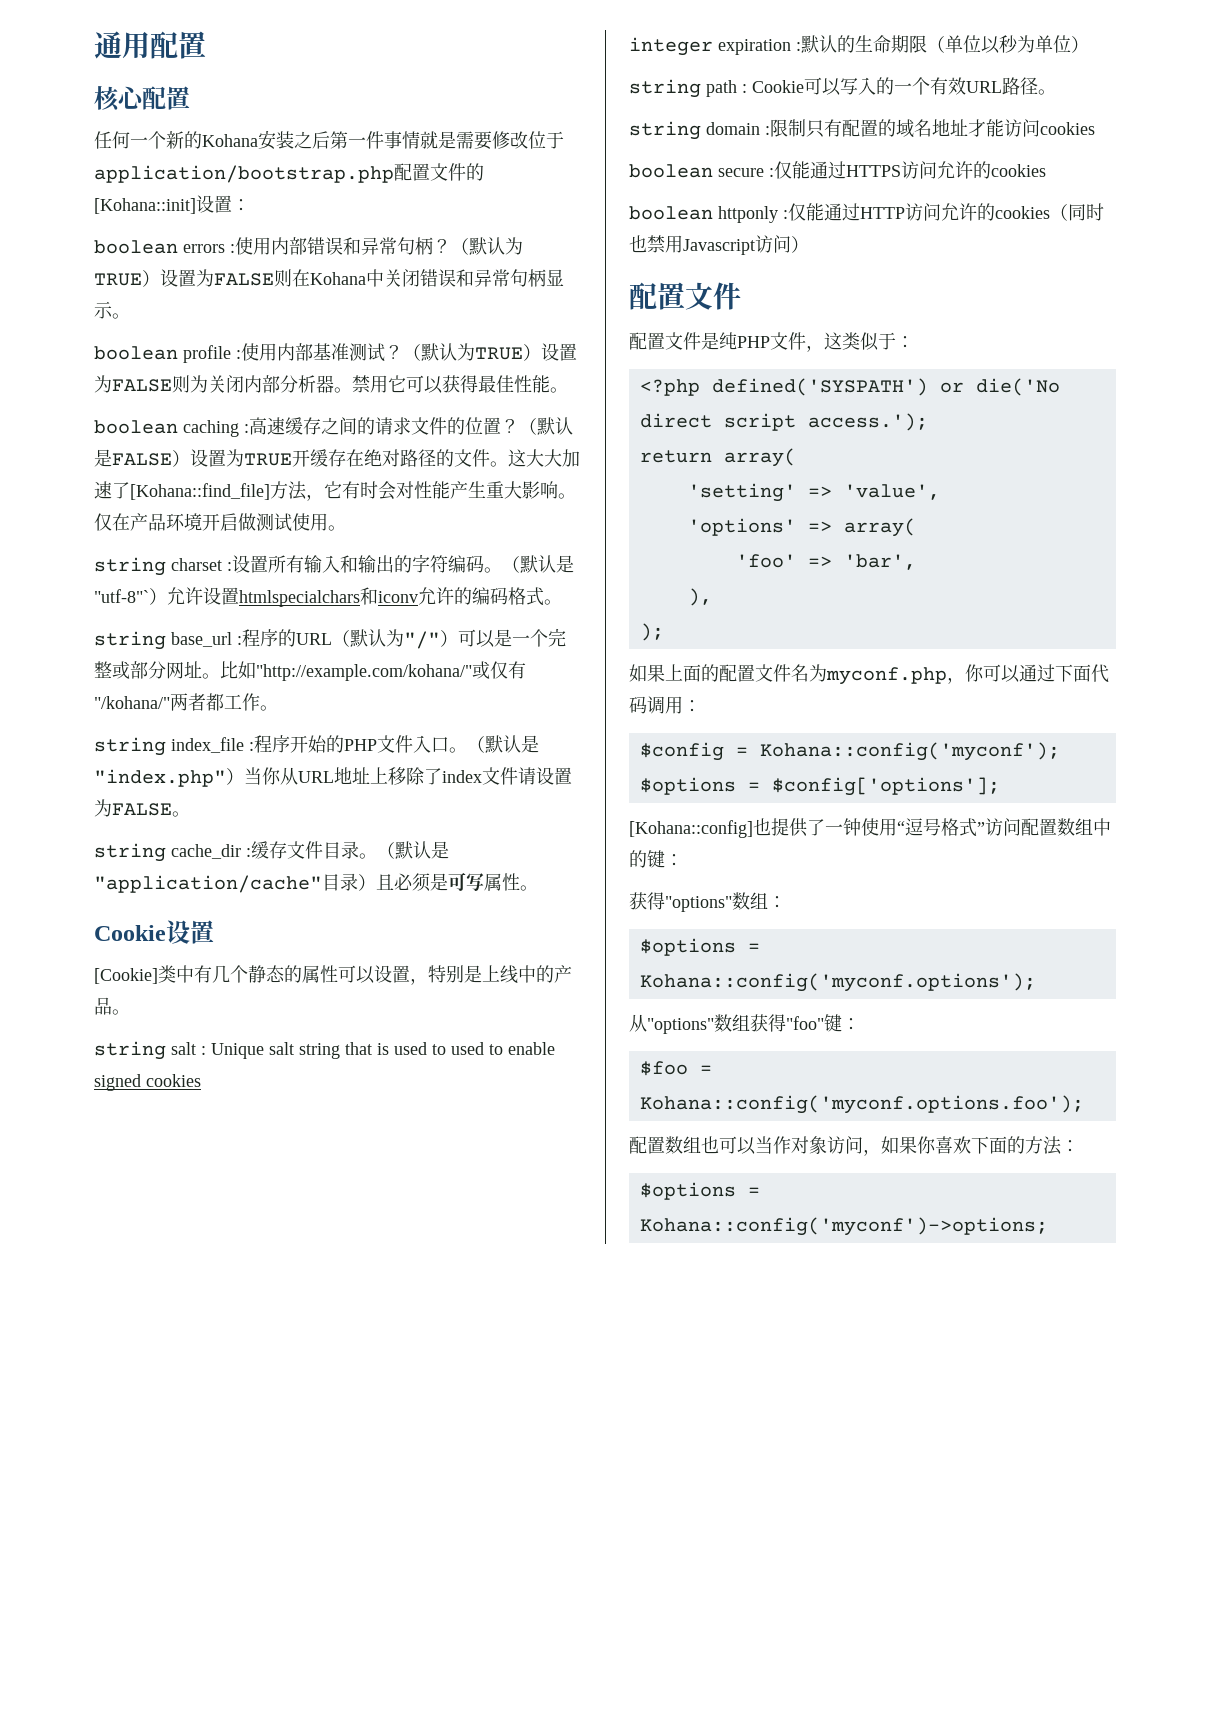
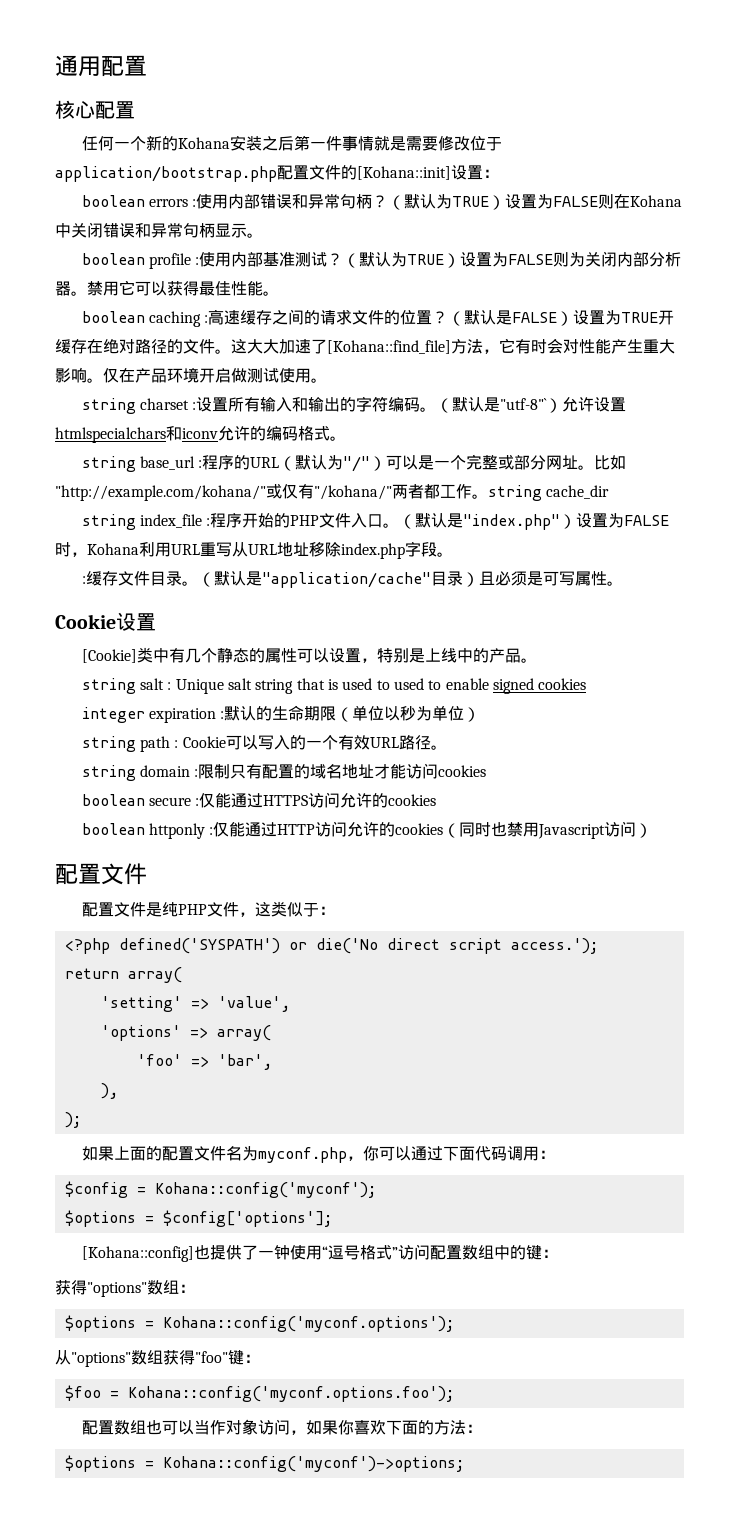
(278, 708) none -> [488,485,610,501] string cache_dir
[244,767,572,785] [94,799,190,817] [94,843,241,862] 当你从URL地址上移除了index文件请设置为FALSE。 // string cache_dir -> [576,513,670,528] [55,541,453,559] 设置为FALSE时，Kohana利用URL重写从URL地址移除index.php字段。 //

